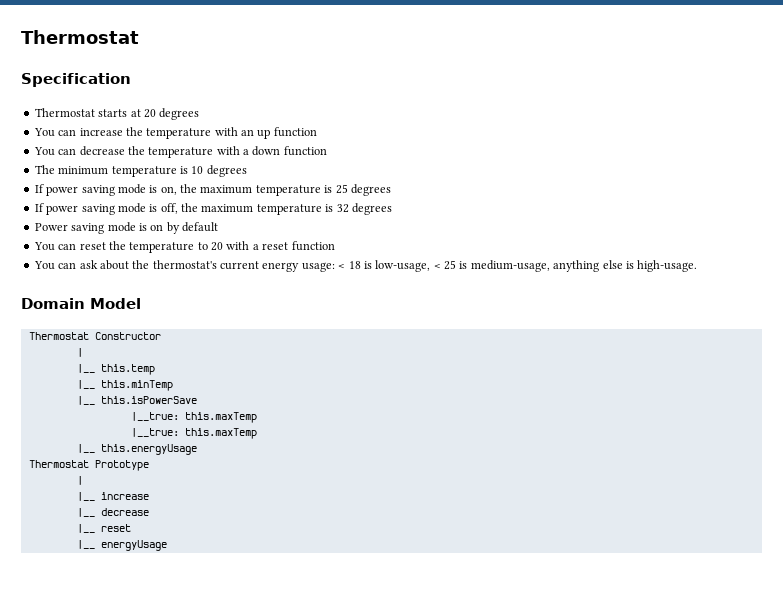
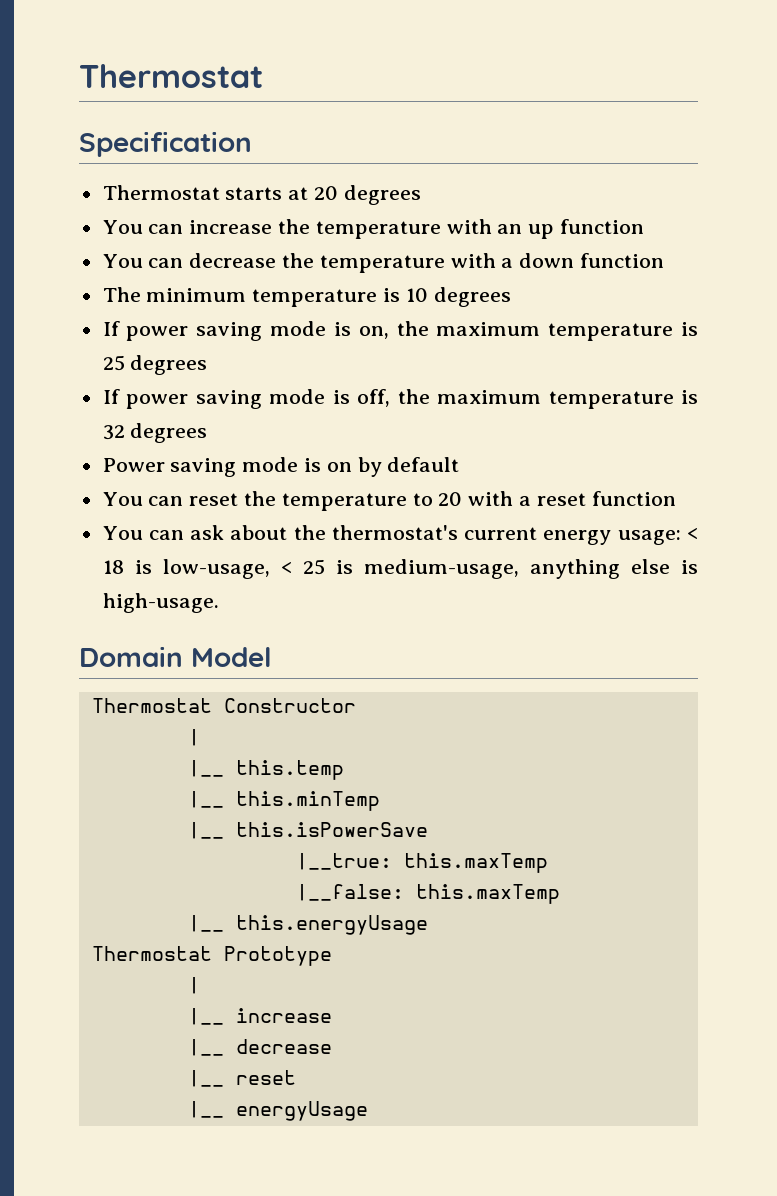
[130,428,179,437] |__true: -> [295,884,404,901] |__false:

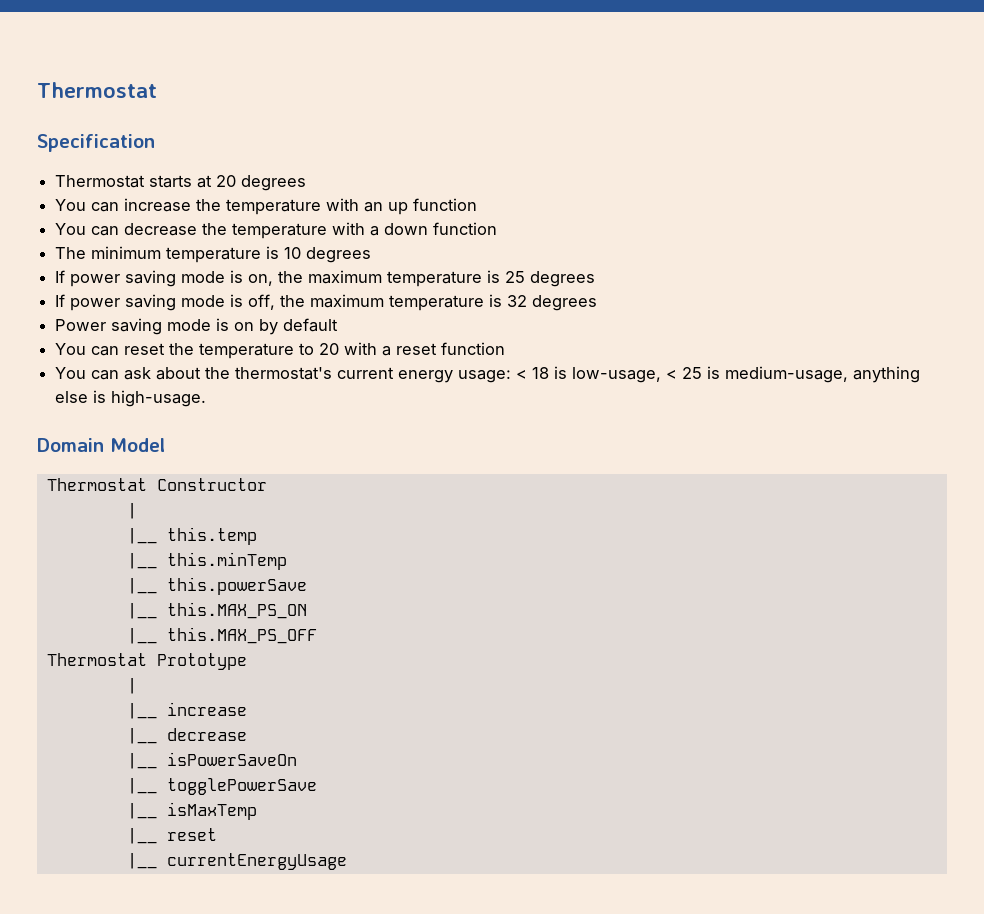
[235,822,428,837] [295,853,548,873] [295,884,560,904] [187,915,428,935] this.isPowerSave // |__true: this.maxTemp // |__false: this.maxTemp // |__ this.energyUsage -> [166,577,307,595] [126,602,307,619] [126,627,317,644] this.powerSave // |__ this.MAX_PS_ON // |__ this.MAX_PS_OFF
(332, 1046) none -> [126,752,297,769] [126,778,317,795] [126,802,257,820] // |__ isPowerSaveOn // |__ togglePowerSave // |__ isMaxTemp
[235,1101,368,1121] energyUsage -> [166,853,347,870] currentEnergyUsage

